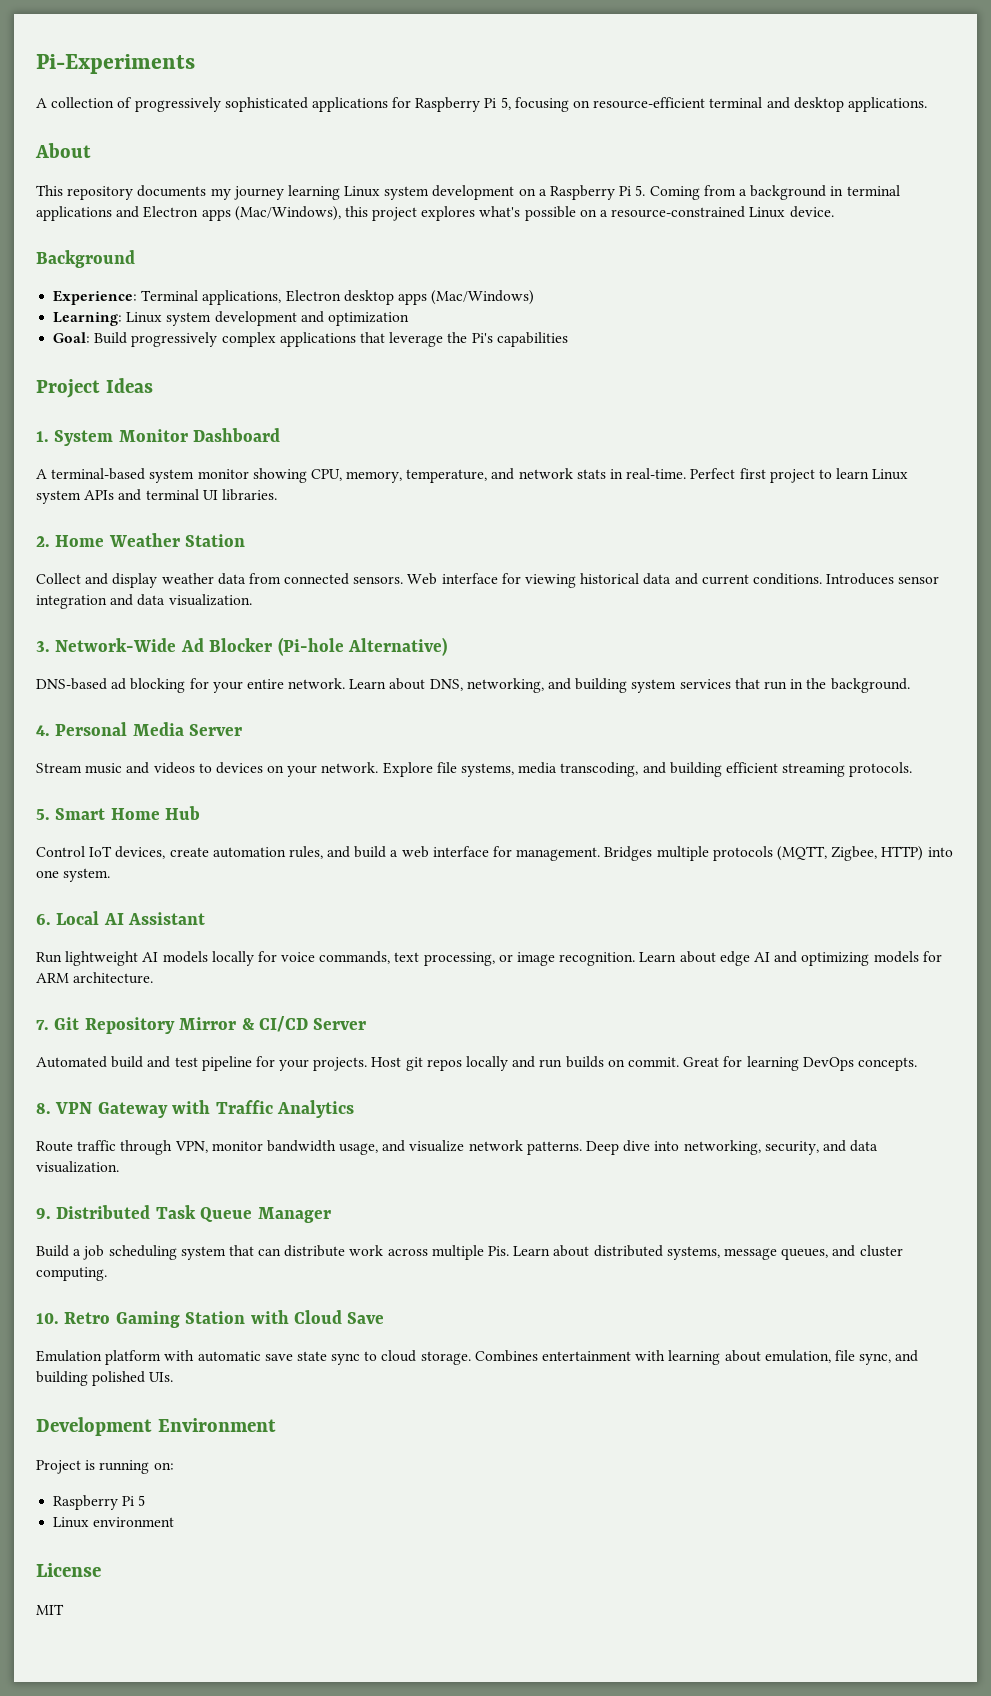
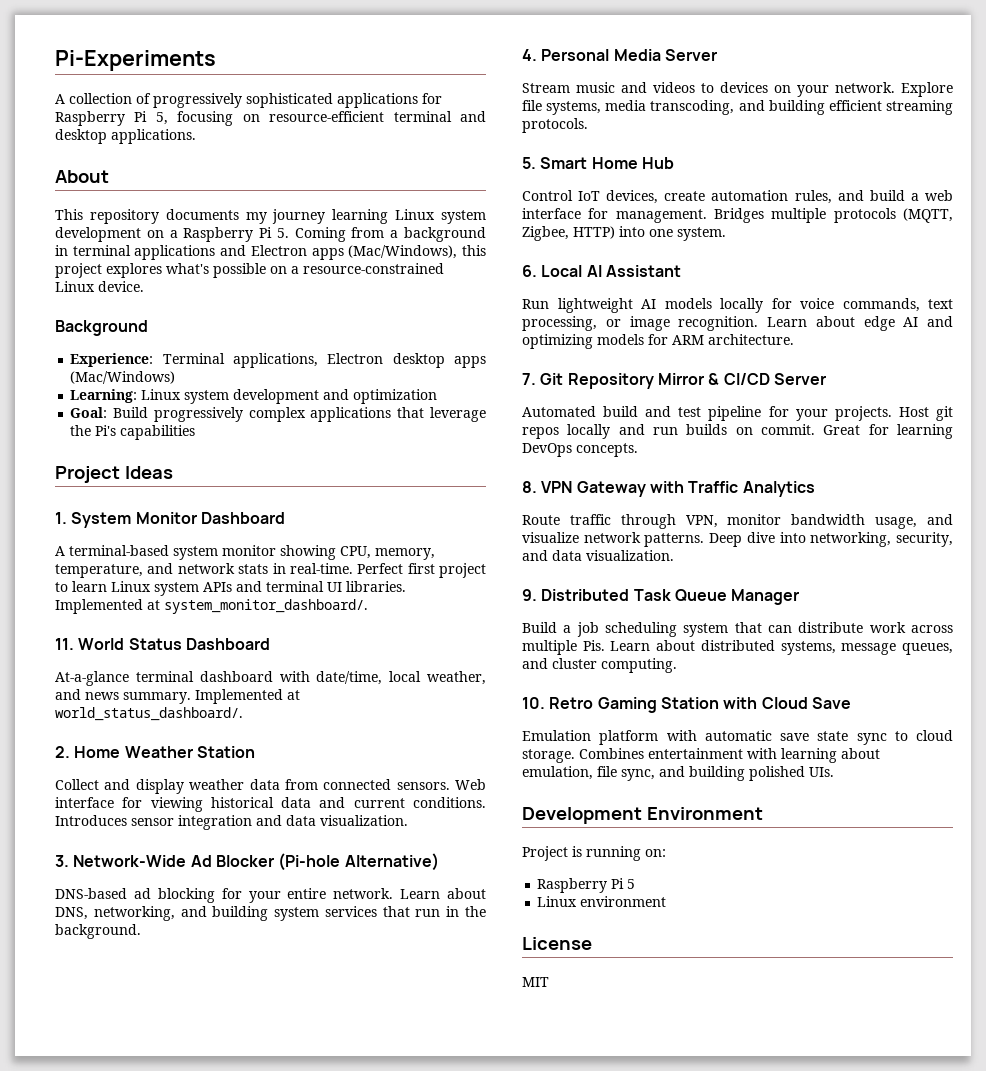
(277, 495) none -> [55,599,368,614] [55,638,270,650] [55,671,486,686] [55,689,300,704] [55,707,243,721] Implemented at system_monitor_dashboard/. // 11. World Status Dashboard // At-a-glance terminal dashboard with date/time, local weather, and news summary. Implemented at world_status_dashboard/.

